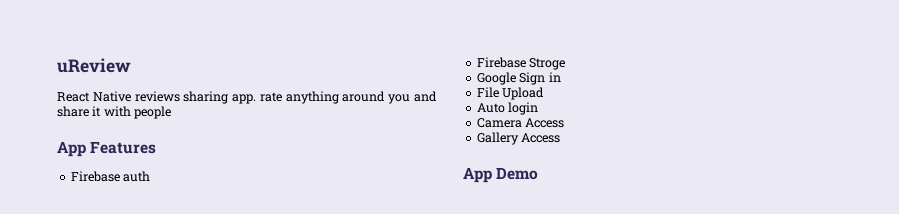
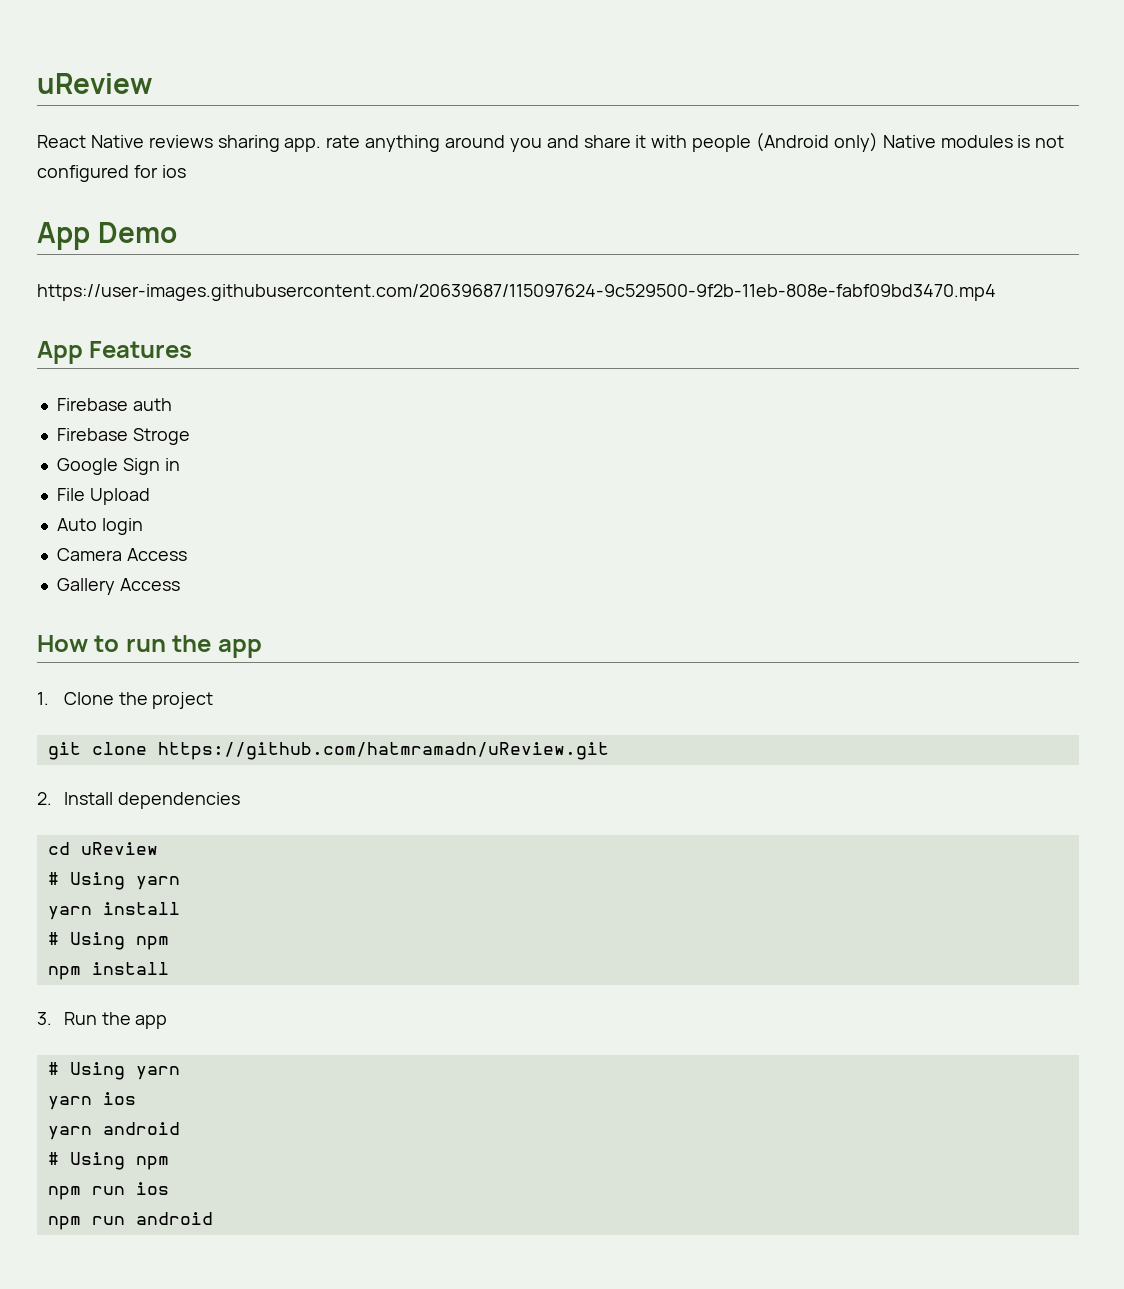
(172, 112) none -> [756,132,1065,152] [37,165,186,182] [37,222,177,250] [37,284,996,301] (Android only) Native modules is not configured for ios // App Demo // https://user-images.githubusercontent.com/20639687/115097624-9c529500-9f2b-11eb-808e-fabf09bd3470.mp4
[463,167,539,183] App Demo -> [37,635,262,658] [37,692,214,709] [47,742,609,760] [37,792,240,809] [47,842,158,855] [47,872,180,890] [47,902,180,920] [47,932,169,950] [47,962,169,980] [37,1012,168,1029] [47,1062,180,1080] [47,1092,136,1110] [47,1122,180,1140] [47,1152,169,1170] [47,1182,169,1200] [47,1212,213,1230] How to run the app // 1. Clone the project // git clone https://github.com/hatmramadn/uReview.git // 2. Install dependencies // cd uReview // # Using yarn // yarn install // # Using npm // npm install // 3. Run the app // # Using yarn // yarn ios // yarn android // # Using npm // npm run ios // npm run android

